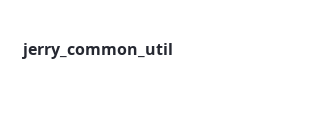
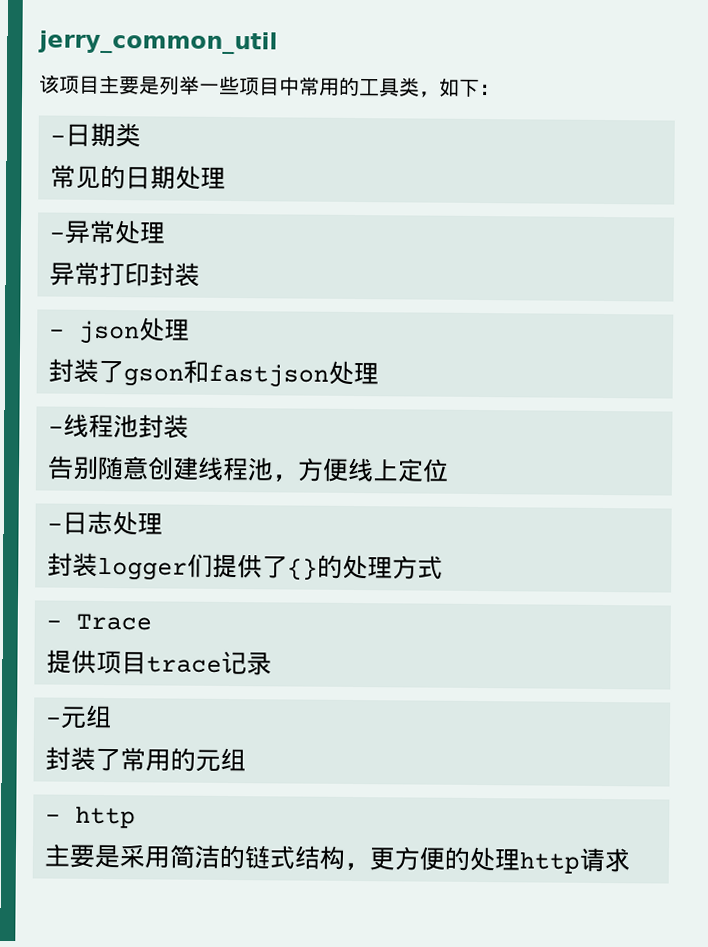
(173, 51) none -> [39,74,500,98] [50,122,141,148] [50,164,226,190] [49,219,166,245] [49,261,200,287] [49,317,190,345] [48,358,379,388] [48,413,189,439] [47,455,449,483] [47,510,163,536] [47,552,443,581] [46,613,152,631] [46,649,272,676] [45,704,112,729] [45,746,246,772] [45,805,136,829] [44,843,631,874] // 该项目主要是列举一些项目中常用的工具类，如下： // -日期类 // 常见的日期处理 // -异常处理 // 异常打印封装 // - json处理 // 封装了gson和fastjson处理 // -线程池封装 // 告别随意创建线程池，方便线上定位 // -日志处理 // 封装logger们提供了{}的处理方式 // - Trace // 提供项目trace记录 // -元组 // 封装了常用的元组 // - http // 主要是采用简洁的链式结构，更方便的处理http请求

